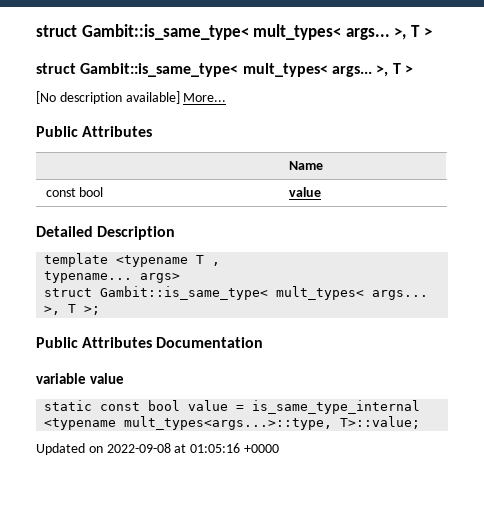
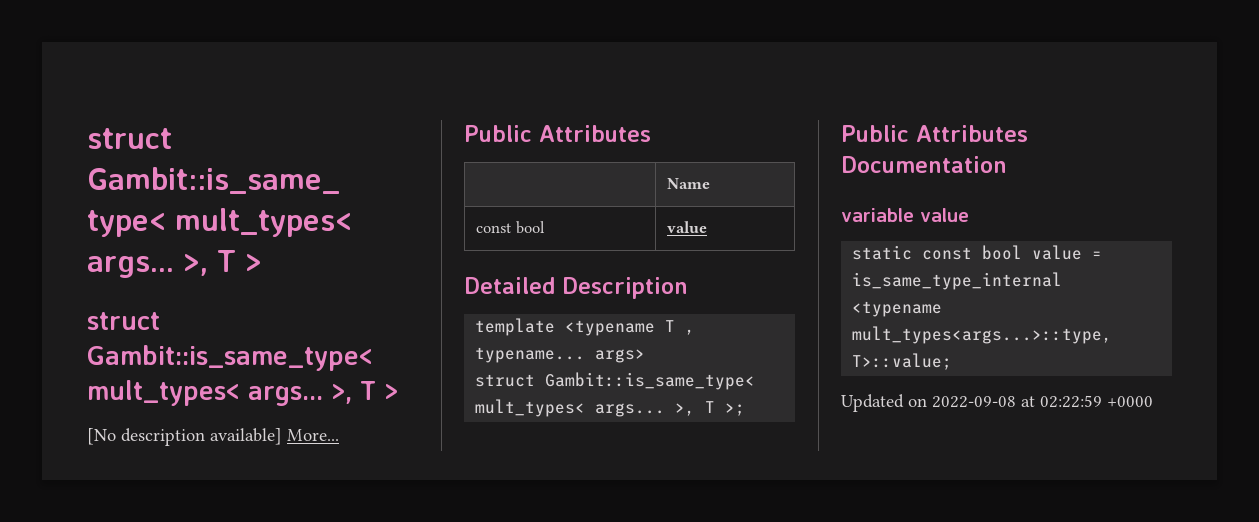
[190,443,241,453] 01:05:16 -> [1040,395,1102,408] 02:22:59

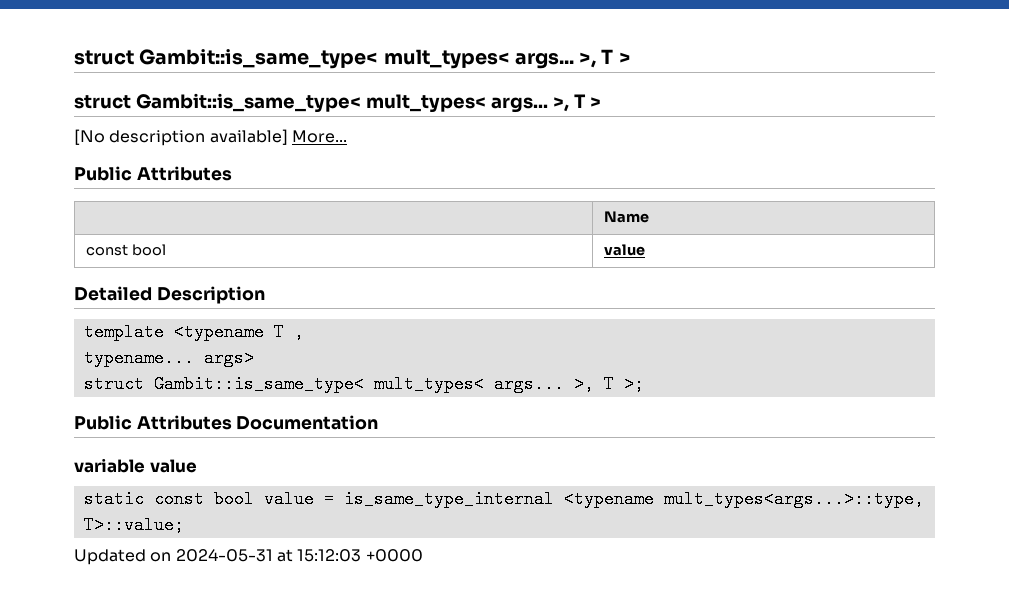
[932,395,1102,408] 2022-09-08 at 02:22:59 -> [175,549,362,562] 2024-05-31 at 15:12:03

